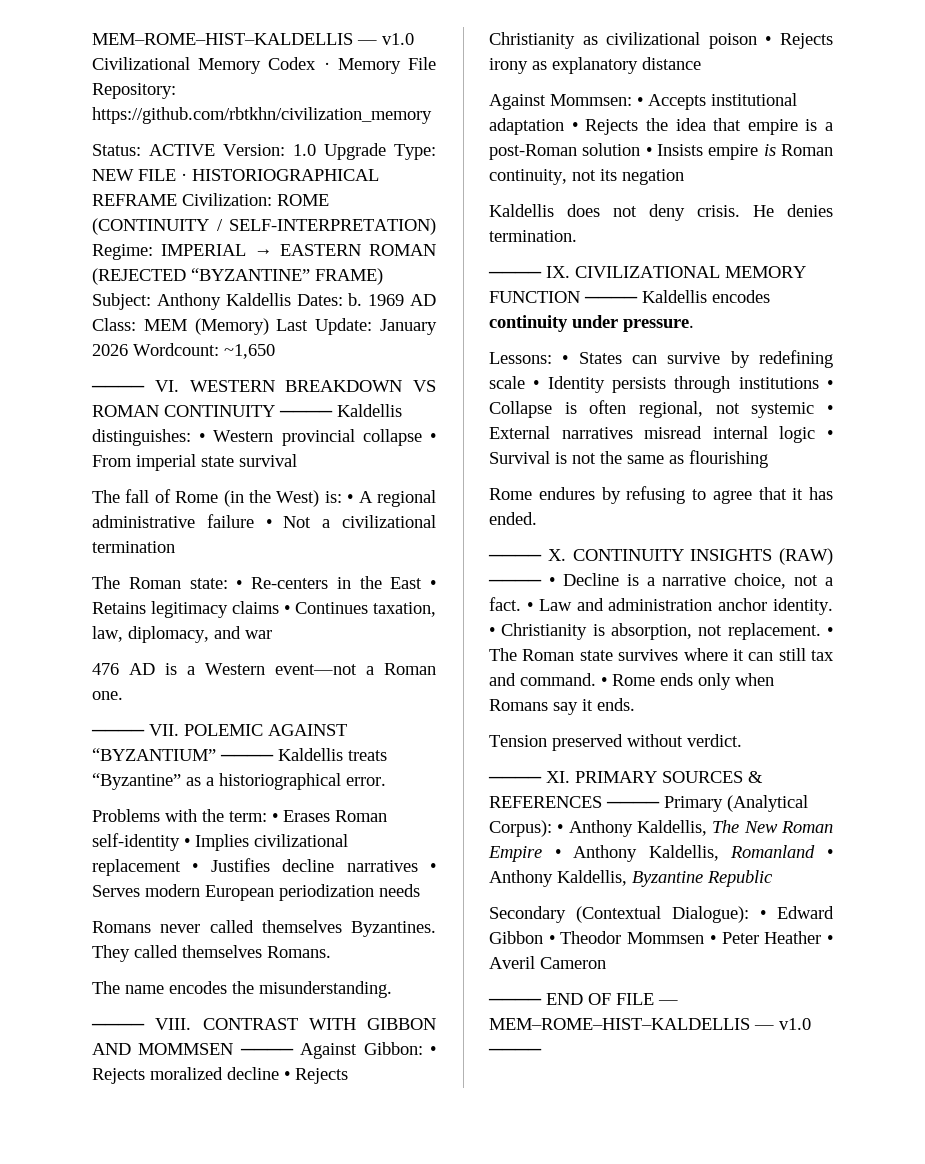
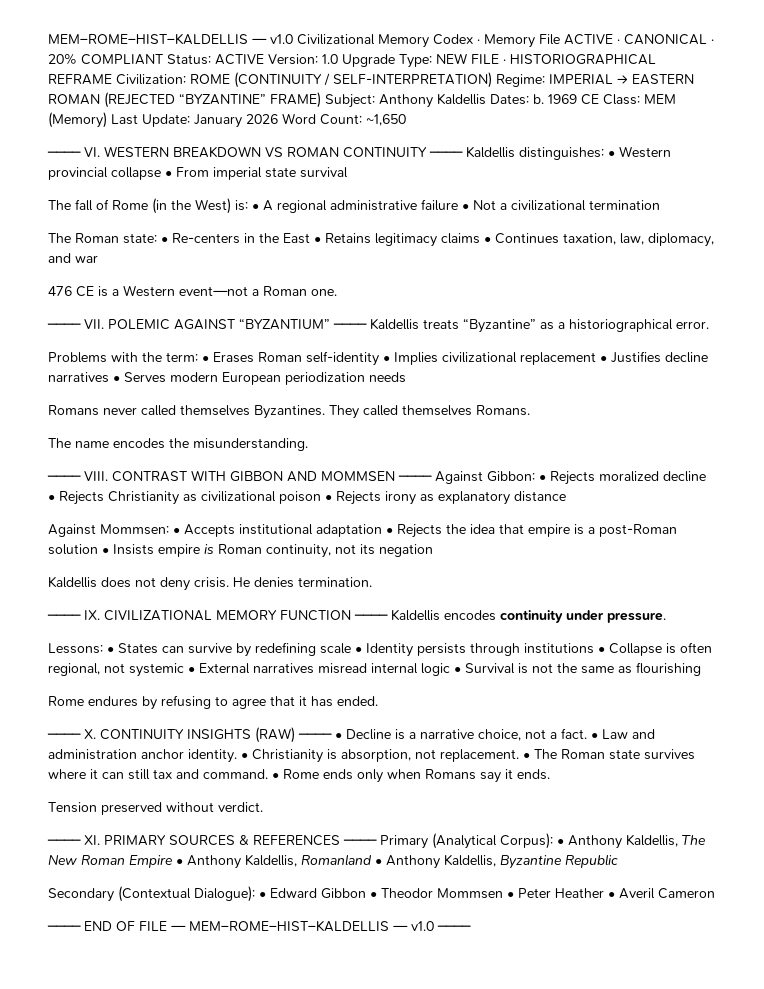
[92,83,176,99] [92,107,432,124] Repository: https://github.com/rbtkhn/civilization_memory // -> [564,34,714,45] [48,53,163,65] ACTIVE · CANONICAL · 20% COMPLIANT
[409,294,436,306] AD -> [581,94,599,105] CE
[133,343,219,356] Wordcount: -> [282,113,362,125] Word Count:
[129,663,155,675] AD -> [76,286,94,297] CE

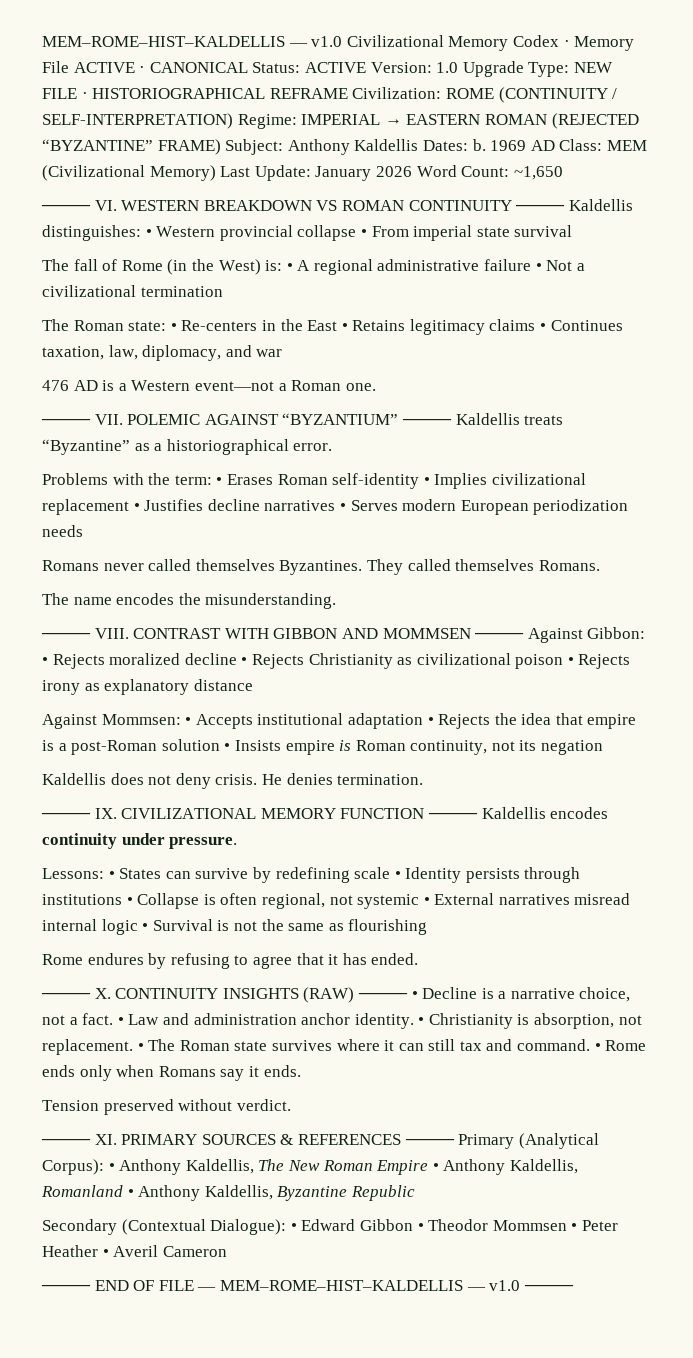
[711,39,714,44] [48,53,163,65] · 20% COMPLIANT -> (248, 67) none
[581,94,599,105] CE -> [530,140,555,151] AD
[48,112,107,128] (Memory) -> [42,165,216,181] (Civilizational Memory)
[76,286,94,297] CE -> [73,380,98,391] AD

